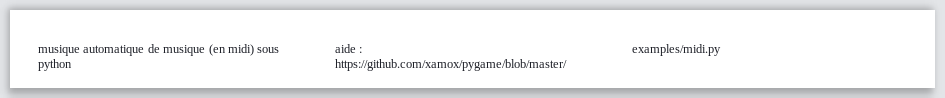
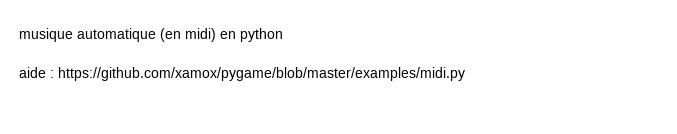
[147,44,206,56] de musique -> (156, 35) none
[257,47,280,53] sous -> [220,31,236,39] en

